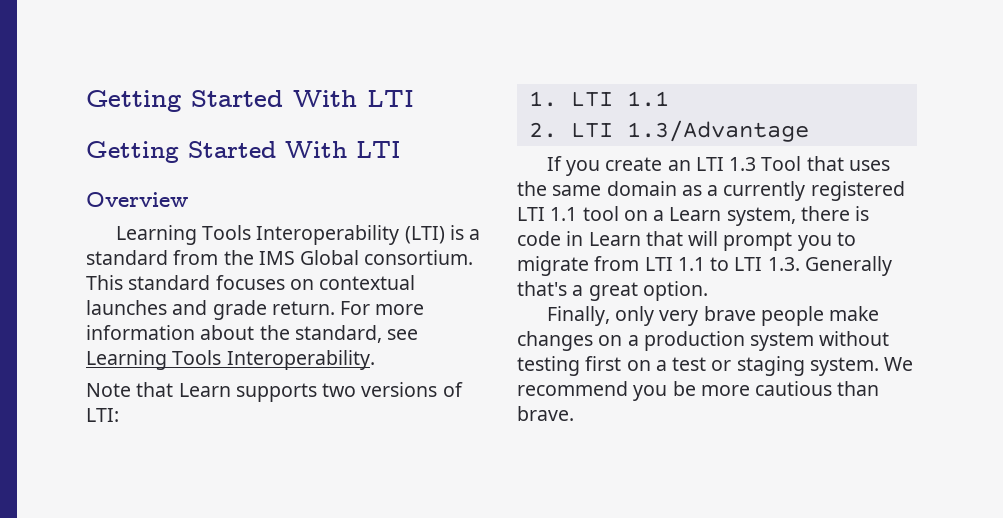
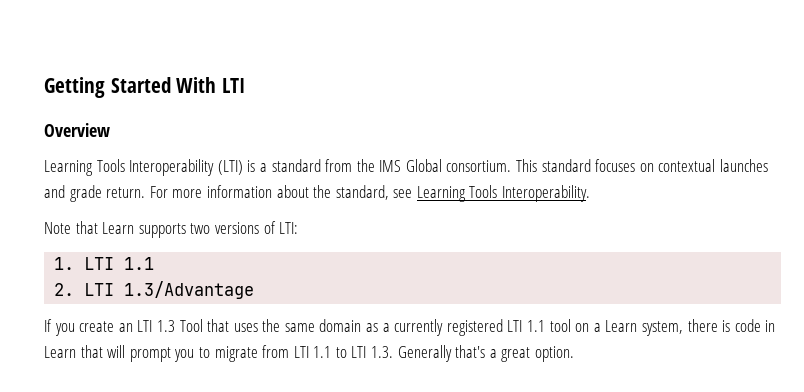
[86,90,414,112] [86,141,401,163] Getting Started With LTI // Getting Started With LTI -> [44,77,245,98] Getting Started With LTI
[546,306,880,326] [517,331,890,351] [517,356,914,376] [517,381,880,401] [517,406,574,421] // Finally, only very brave people make changes on a production system without testing first on a test or staging system. We recommend you be more cautious than brave. -> (575, 354) none

